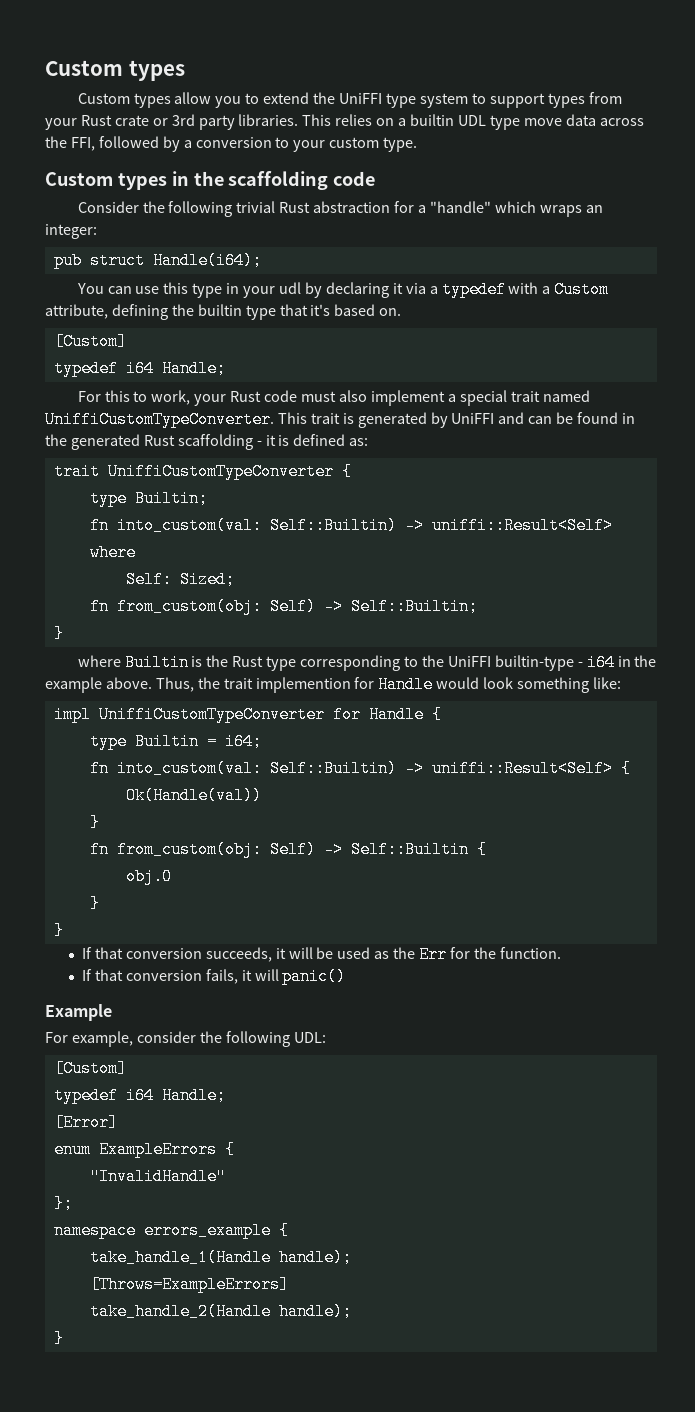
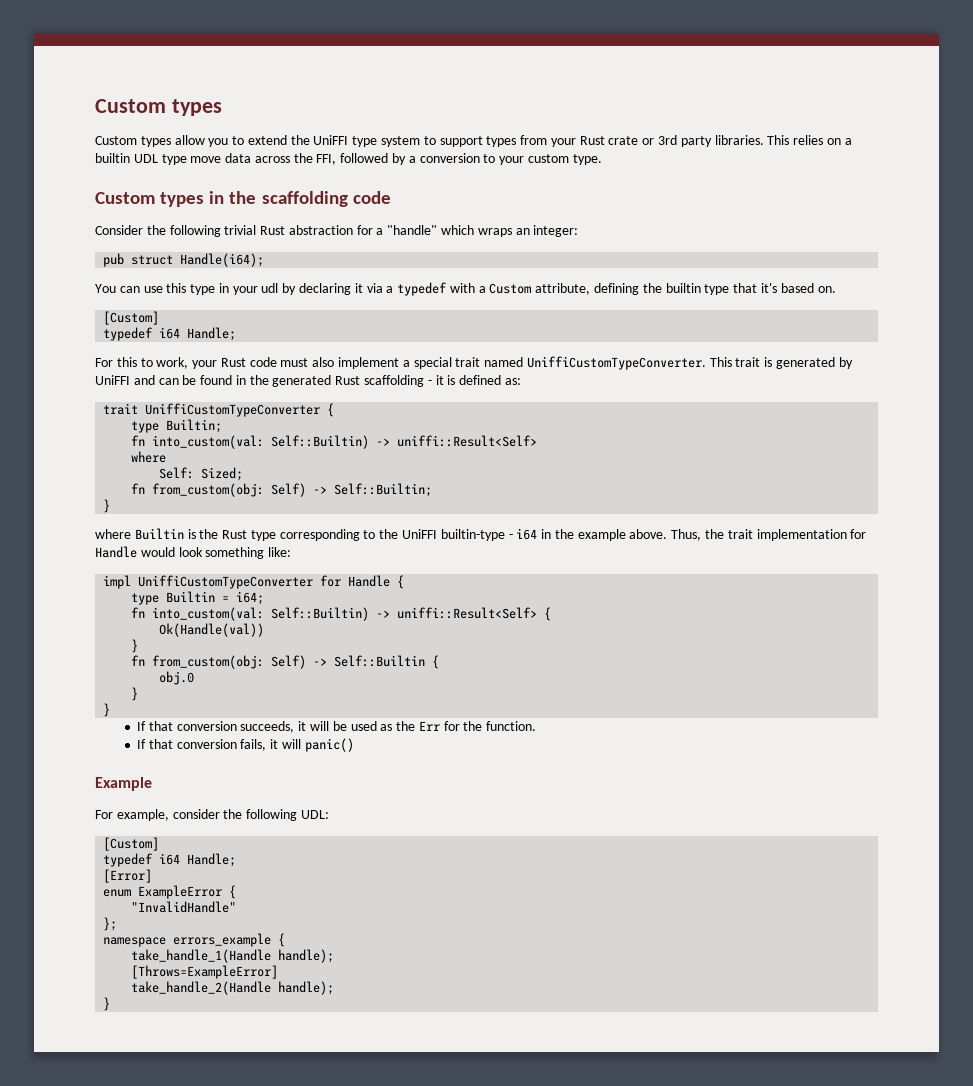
[255,677,351,693] implemention -> [756,529,847,541] implementation
[98,1141,217,1158] ExampleErrors -> [138,885,223,899] ExampleError
[89,1276,289,1293] [Throws=ExampleErrors] -> [131,965,279,979] [Throws=ExampleError]

